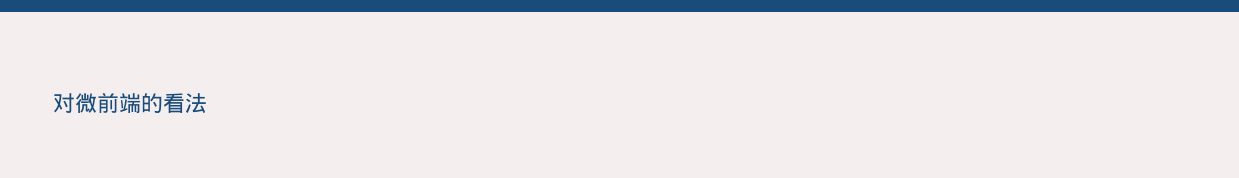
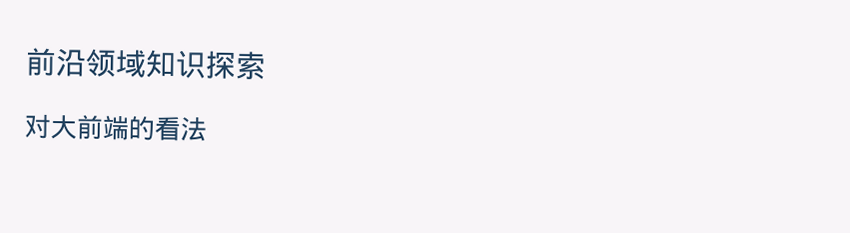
[53,93,97,113] 对微 -> [25,47,267,80] [24,113,77,140] 前沿领域知识探索 // 对大

